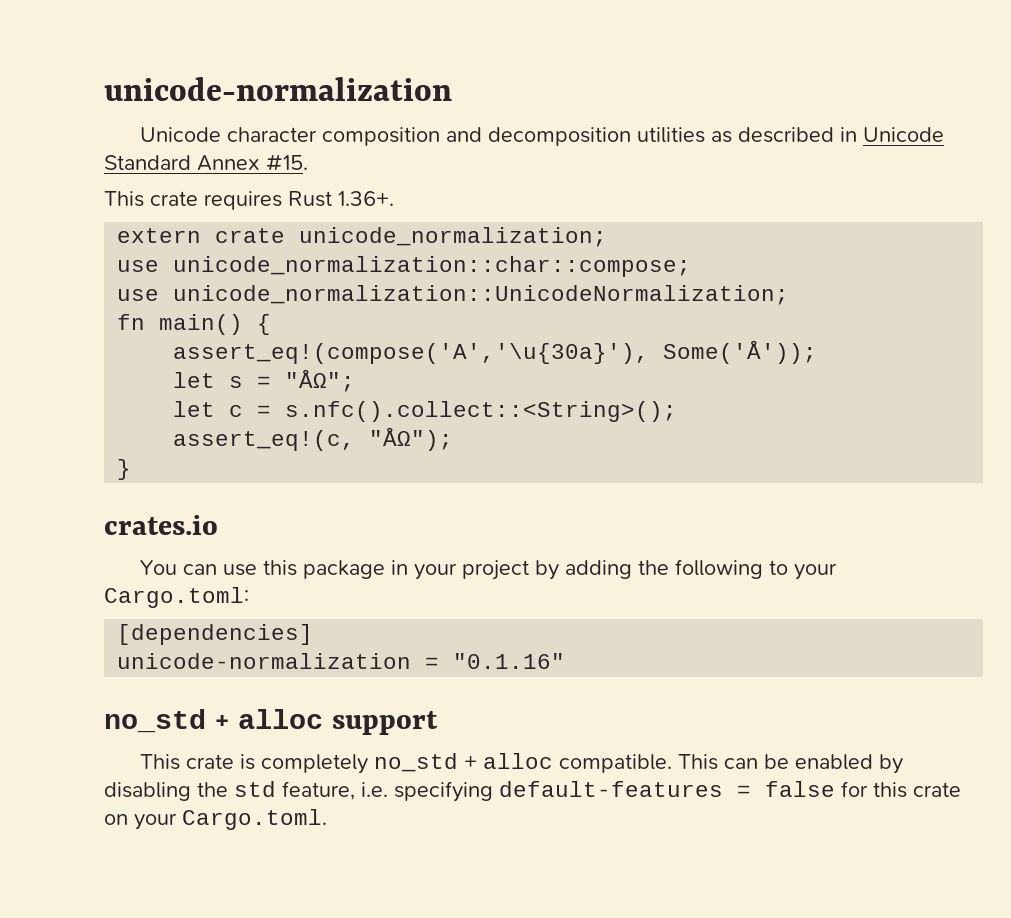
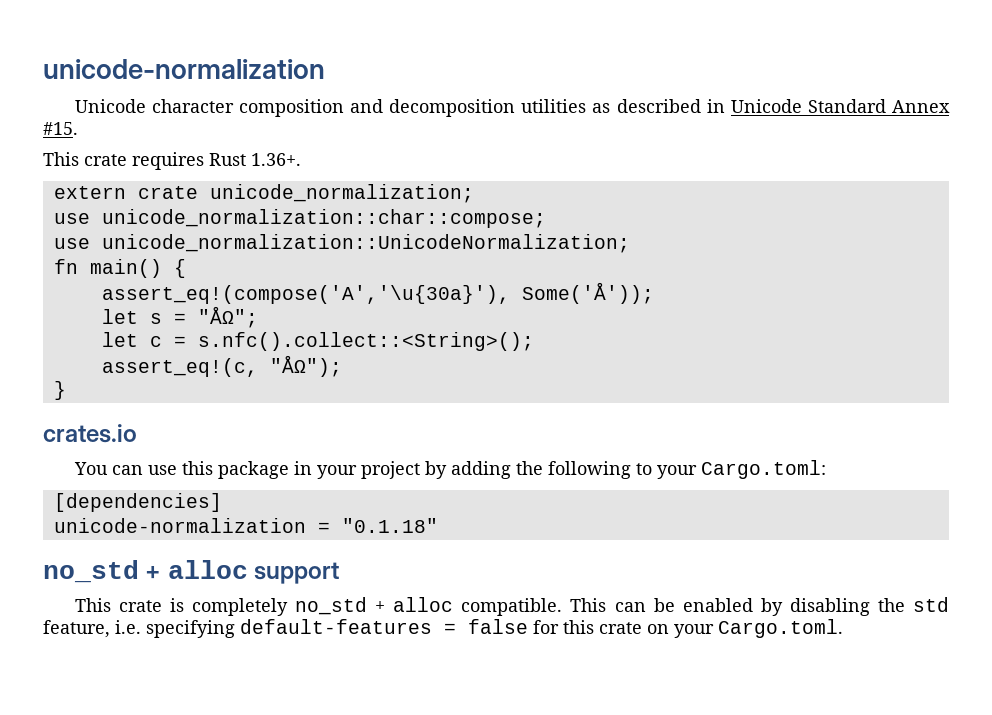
[453,653,566,669] "0.1.16" -> [341,518,438,533] "0.1.18"

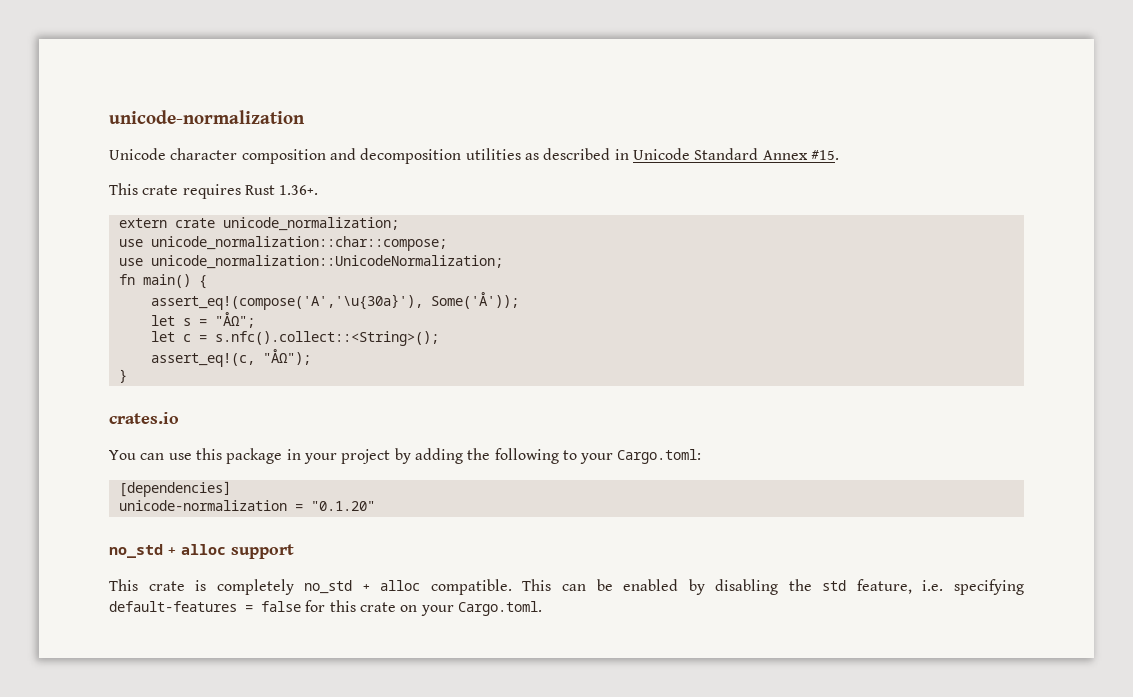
[341,518,438,533] "0.1.18" -> [310,501,375,511] "0.1.20"

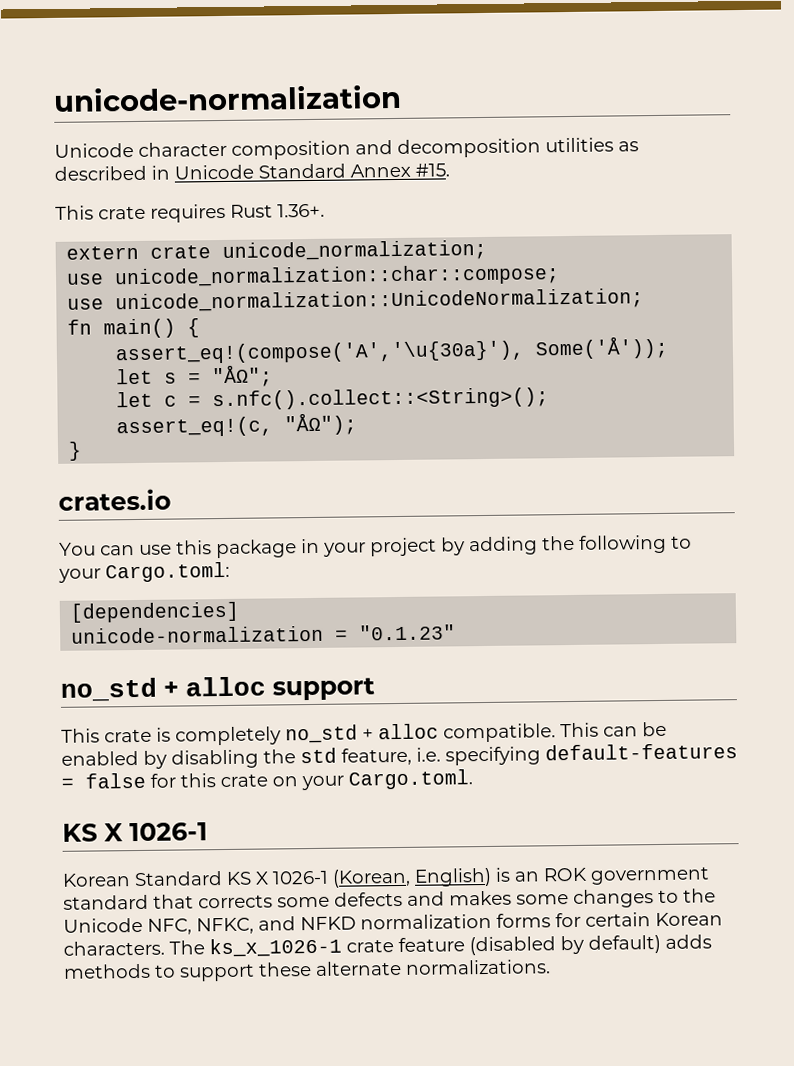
[310,501,375,511] "0.1.20" -> [359,624,457,641] "0.1.23"
(542, 608) none -> [62,822,208,842] [62,866,710,888] [63,888,716,910] [63,912,723,935] [63,934,712,958] [63,959,551,982] // KS X 1026-1 // Korean Standard KS X 1026-1 (Korean, English) is an ROK government standard that corrects some defects and makes some changes to the Unicode NFC, NFKC, and NFKD normalization forms for certain Korean characters. The ks_x_1026-1 crate feature (disabled by default) adds methods to support these alternate normalizations.

